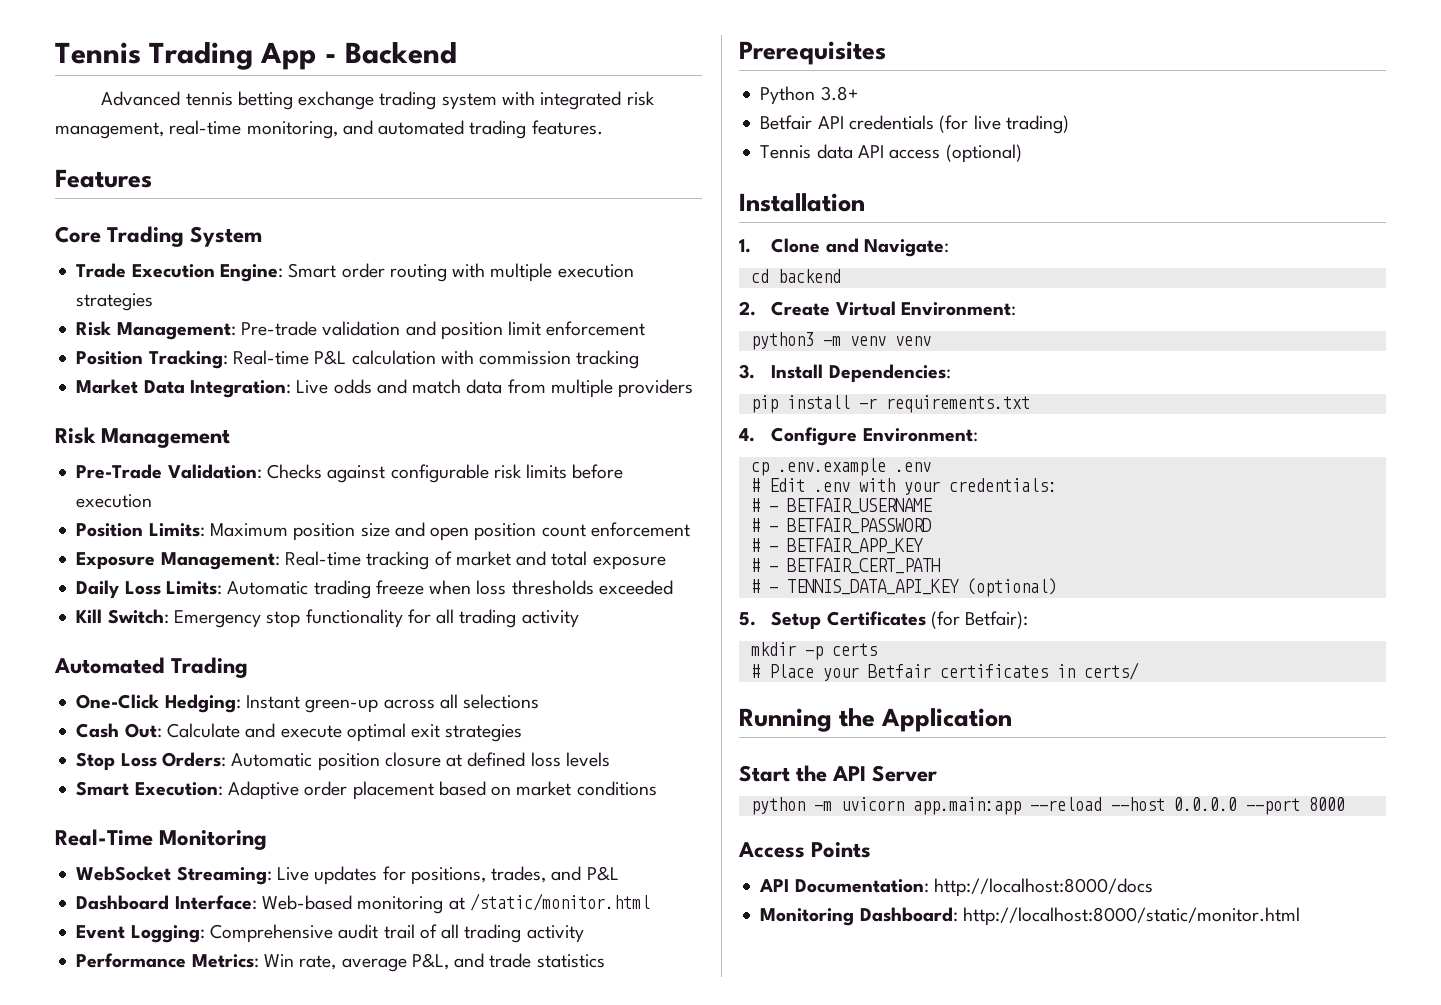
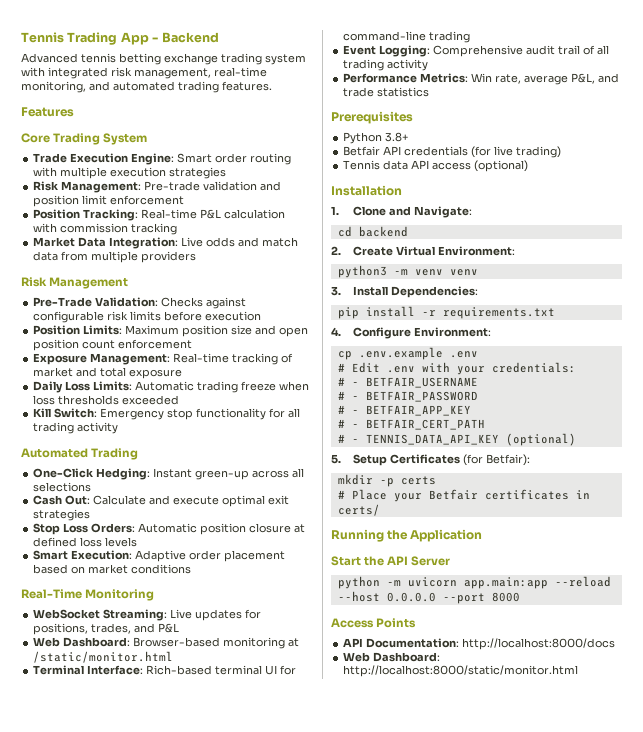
[76,895,352,910] Dashboard Interface: Web-based -> [33,637,221,647] Web Dashboard: Browser-based
(650, 902) none -> [33,665,297,675] [343,31,471,43] // Terminal Interface: Rich-based terminal UI for command-line trading
[760,908,855,926] Monitoring -> [343,652,371,662] Web

